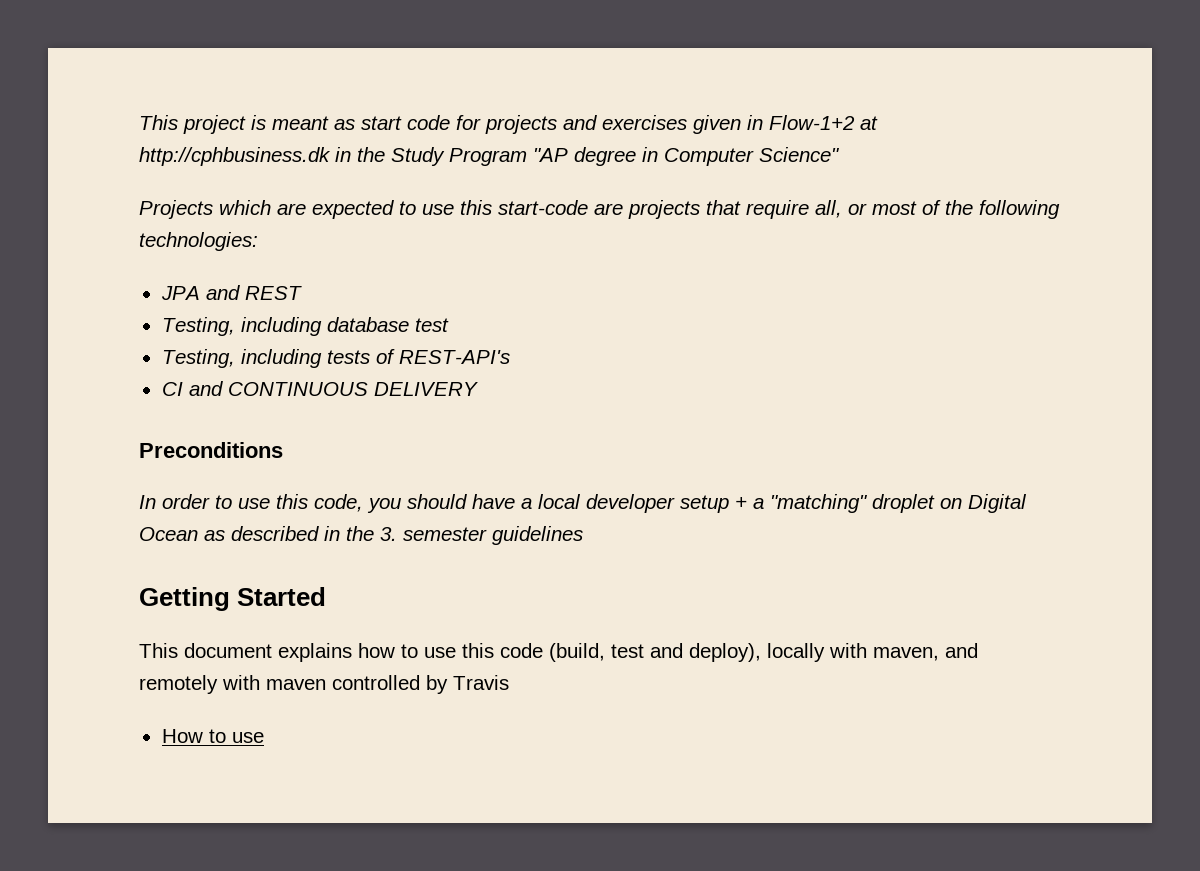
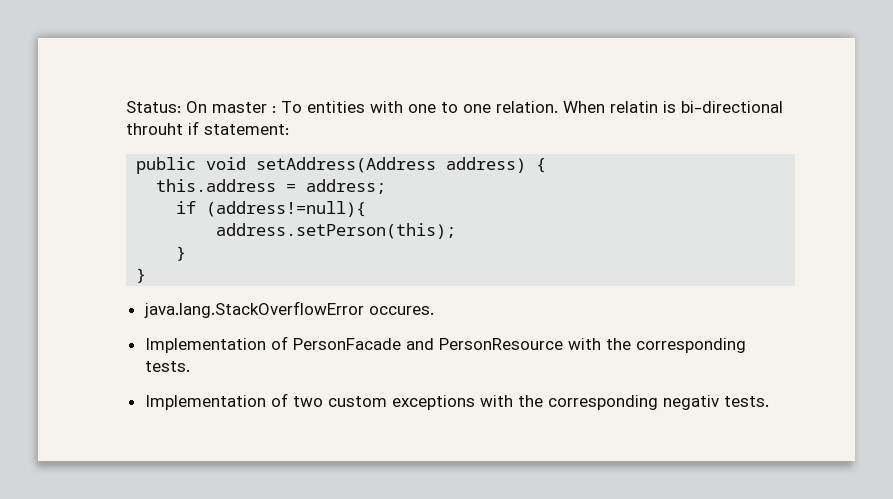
[139,115,878,134] [139,147,840,166] [139,200,1060,219] [139,232,258,251] [160,285,302,300] [161,317,449,336] [161,349,510,368] [161,381,478,396] [139,442,283,458] [139,494,1027,513] [139,526,583,545] [139,587,327,611] [139,643,978,662] [139,675,509,694] [161,729,264,743] This project is meant as start code for projects and exercises given in Flow-1+2 at http://cphbusiness.dk in the Study Program "AP degree in Computer Science" // Projects which are expected to use this start-code are projects that require all, or most of the following technologies: // JPA and REST // Testing, including database test // Testing, including tests of REST-API's // CI and CONTINUOUS DELIVERY // Preconditions // In order to use this code, you should have a local developer setup + a "matching" droplet on Digital Ocean as described in the 3. semester guidelines // Getting Started // This document explains how to use this code (build, test and deploy), locally with maven, and remotely with maven controlled by Travis // How to use -> [126,101,783,113] [126,121,289,135] [136,157,547,174] [156,179,387,194] [176,201,367,217] [216,223,457,239] [176,246,187,261] [136,268,147,283] [143,301,434,318] [144,336,746,353] [144,361,190,372] [144,393,769,410] Status: On master : To entities with one to one relation. When relatin is bi-directional throuht if statement: // public void setAddress(Address address) { // this.address = address; // if (address!=null){ // address.setPerson(this); // } // } // java.lang.StackOverflowError occures. // Implementation of PersonFacade and PersonResource with the corresponding tests. // Implementation of two custom exceptions with the corresponding negativ tests.

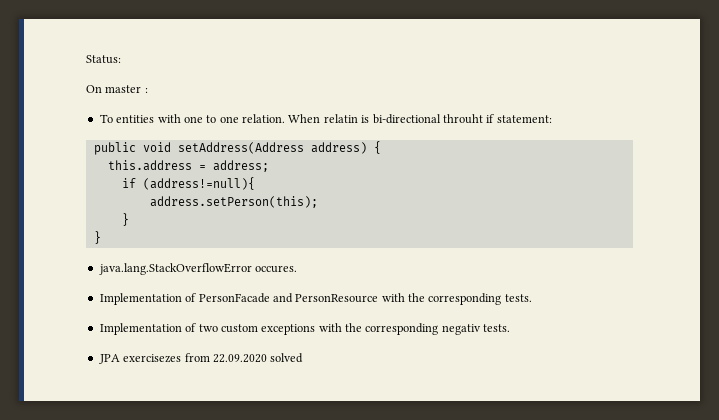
(181, 107) none -> (121, 59) //
(276, 109) none -> (148, 90) //
(769, 401) none -> [98,353,304,364] // JPA exercisezes from 22.09.2020 solved

